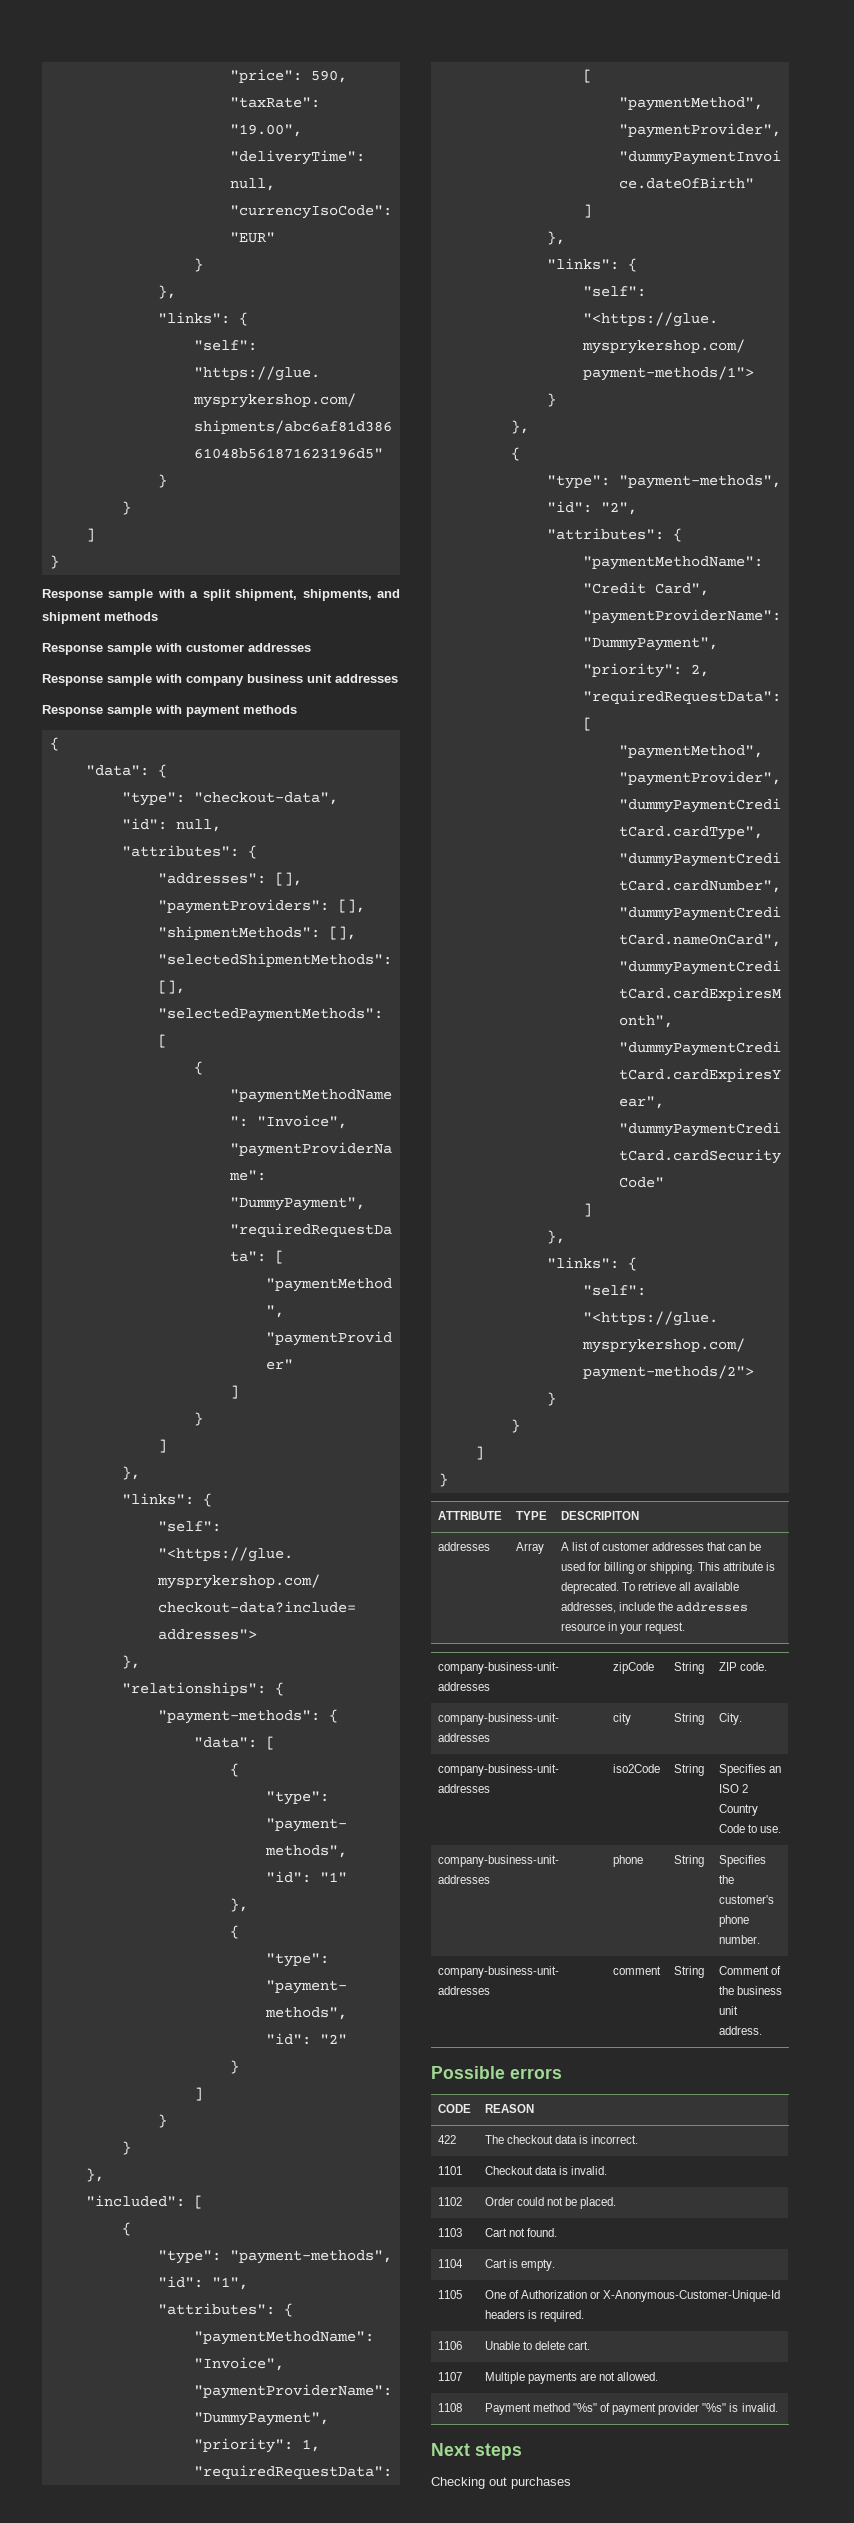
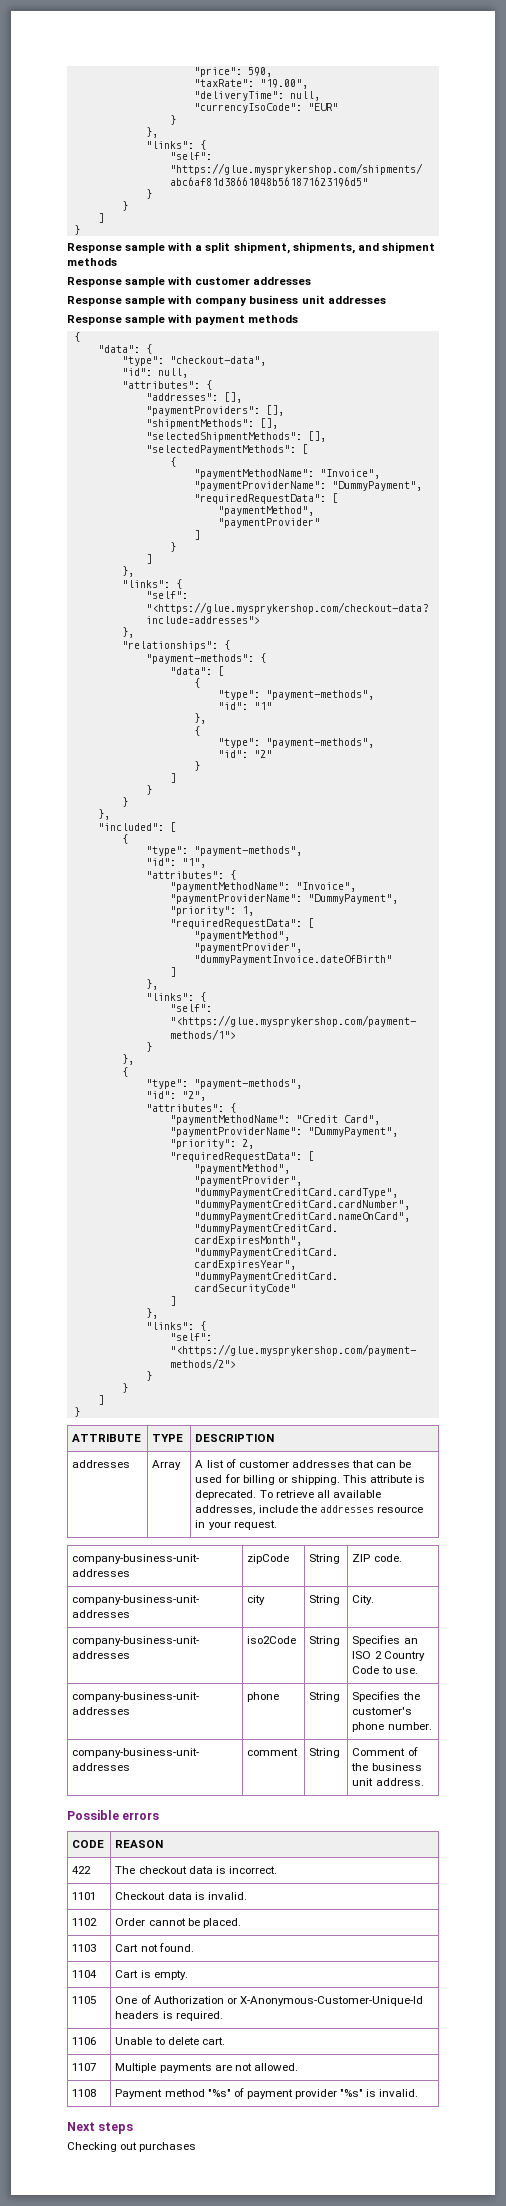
[560,1511,639,1520] DESCRIPITON -> [195,1434,275,1442] DESCRIPTION
[516,2197,563,2206] could not -> [148,1918,186,1926] cannot

